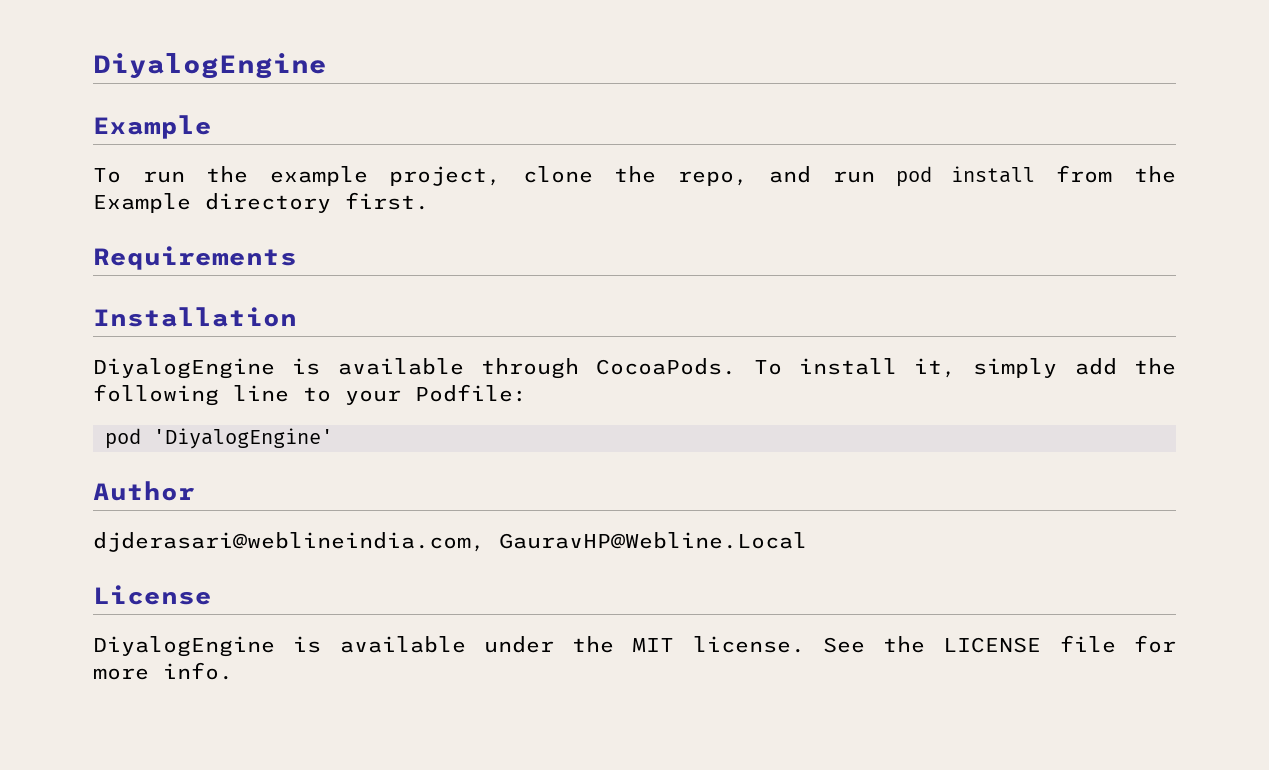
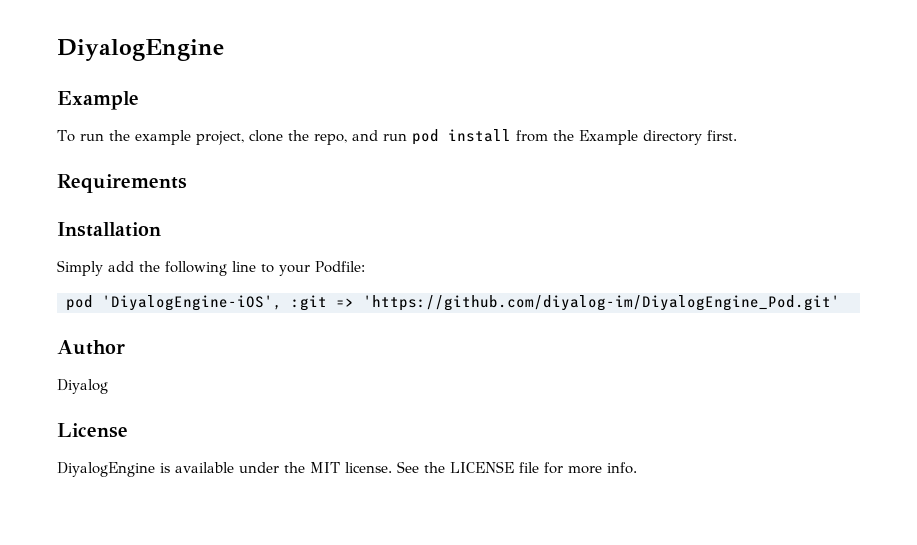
[93,358,1058,379] DiyalogEngine is available through CocoaPods. To install it, simply -> [57,260,103,276] Simply
[153,428,333,449] 'DiyalogEngine' -> [102,295,840,311] 'DiyalogEngine-iOS', :git => 'https://github.com/diyalog-im/DiyalogEngine_Pod.git'
[93,532,807,552] djderasari@weblineindia.com, GauravHP@Webline.Local -> [57,379,108,394] Diyalog

